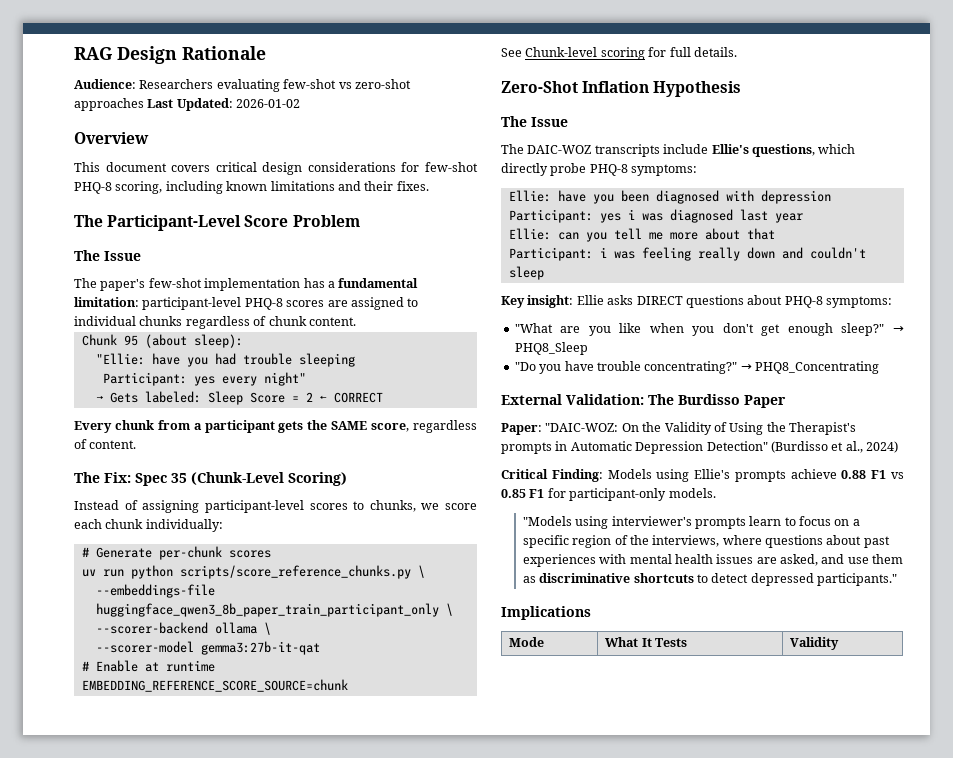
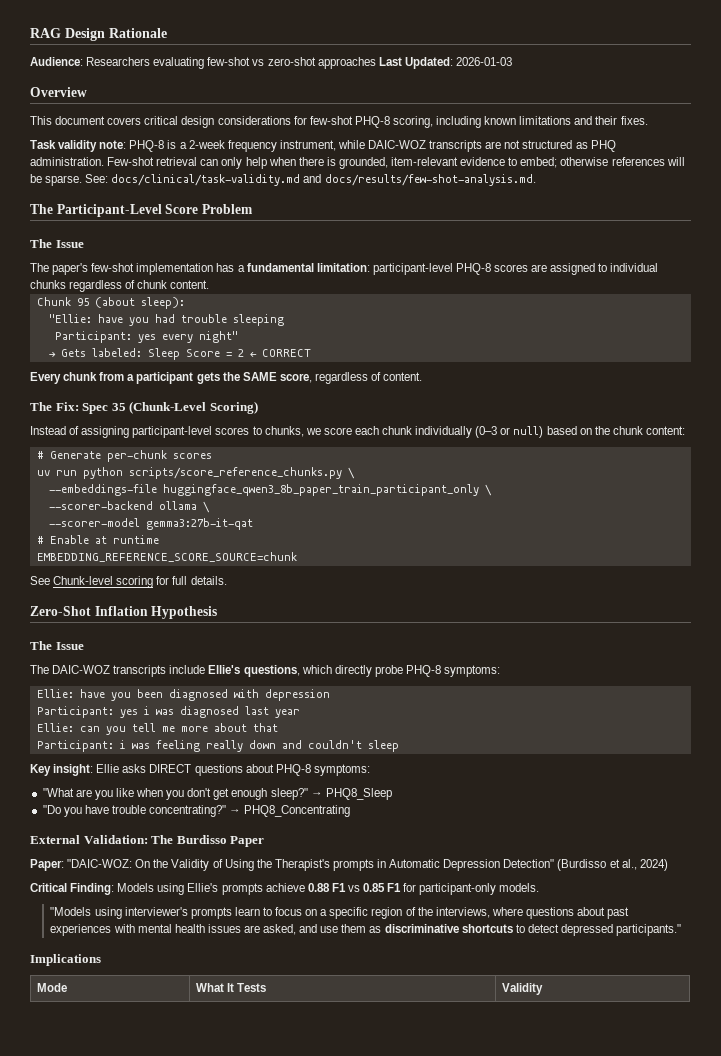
[236,99,301,108] 2026-01-02 -> [455,57,512,66] 2026-01-03
(429, 186) none -> [30,140,616,152] [30,157,685,169] [30,174,536,186] // Task validity note: PHQ-8 is a 2-week frequency instrument, while DAIC-WOZ transcripts are not structured as PHQ administration. Few-shot retrieval can only help when there is grounded, item-relevant evidence to embed; otherwise references will be sparse. See: docs/clinical/task-validity.md and docs/results/few-shot-analysis.md.
[145,519,223,532] individually: -> [415,426,685,438] individually (0–3 or null) based on the chunk content:

